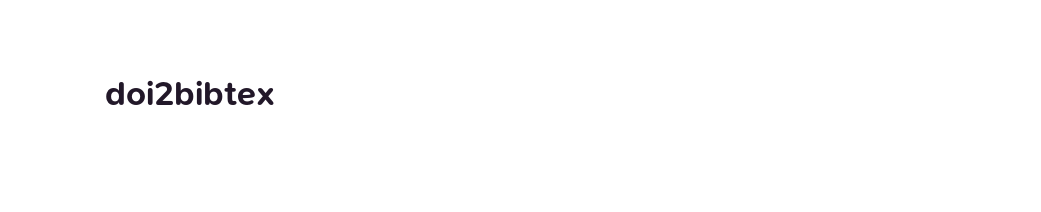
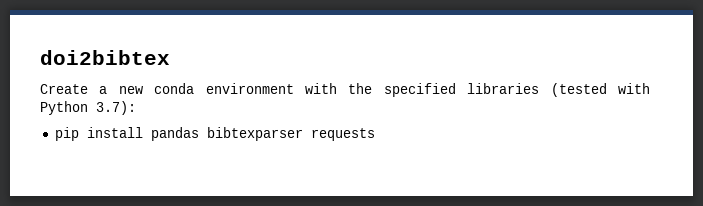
(275, 93) none -> [40,83,650,97] [40,101,136,115] [54,127,375,141] // Create a new conda environment with the specified libraries (tested with Python 3.7): // pip install pandas bibtexparser requests

